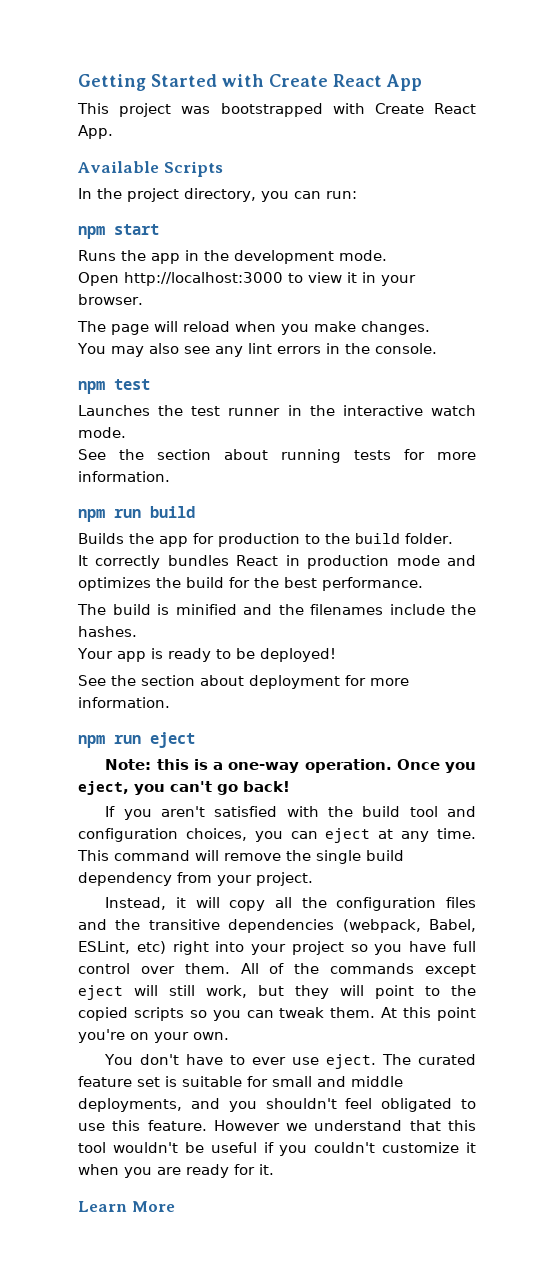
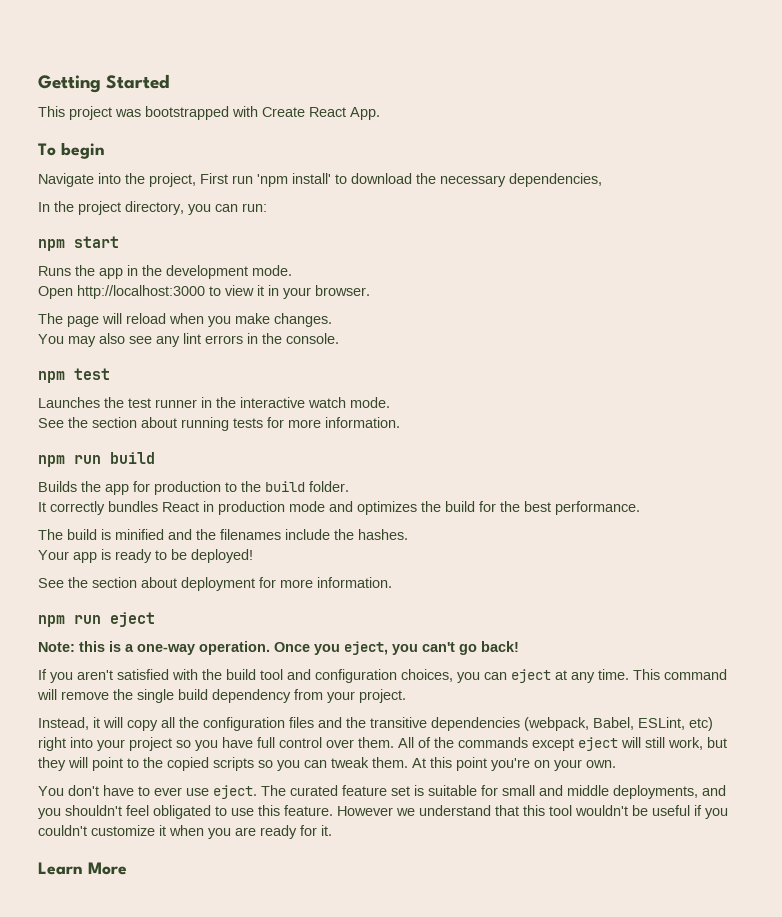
[222,74,422,91] with Create React App -> (171, 81) none
[77,161,223,177] Available Scripts -> [38,142,105,159] [38,173,602,187] To begin // Navigate into the project, First run 'npm install' to download the necessary dependencies,

